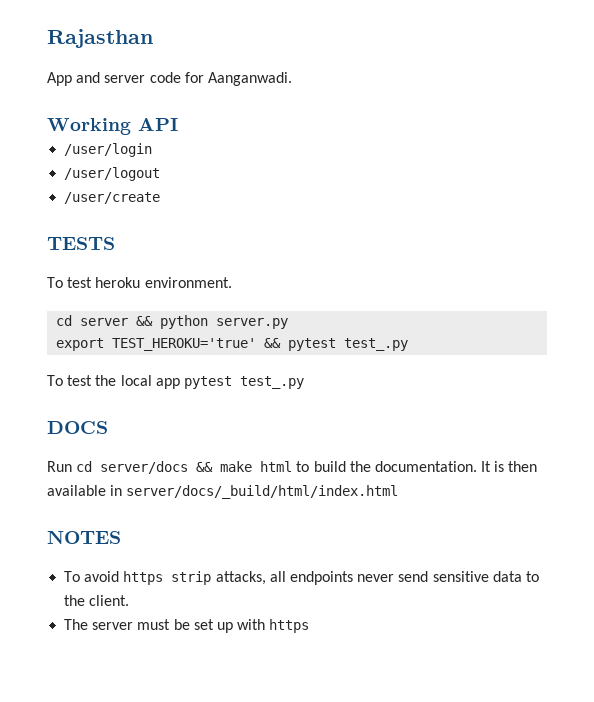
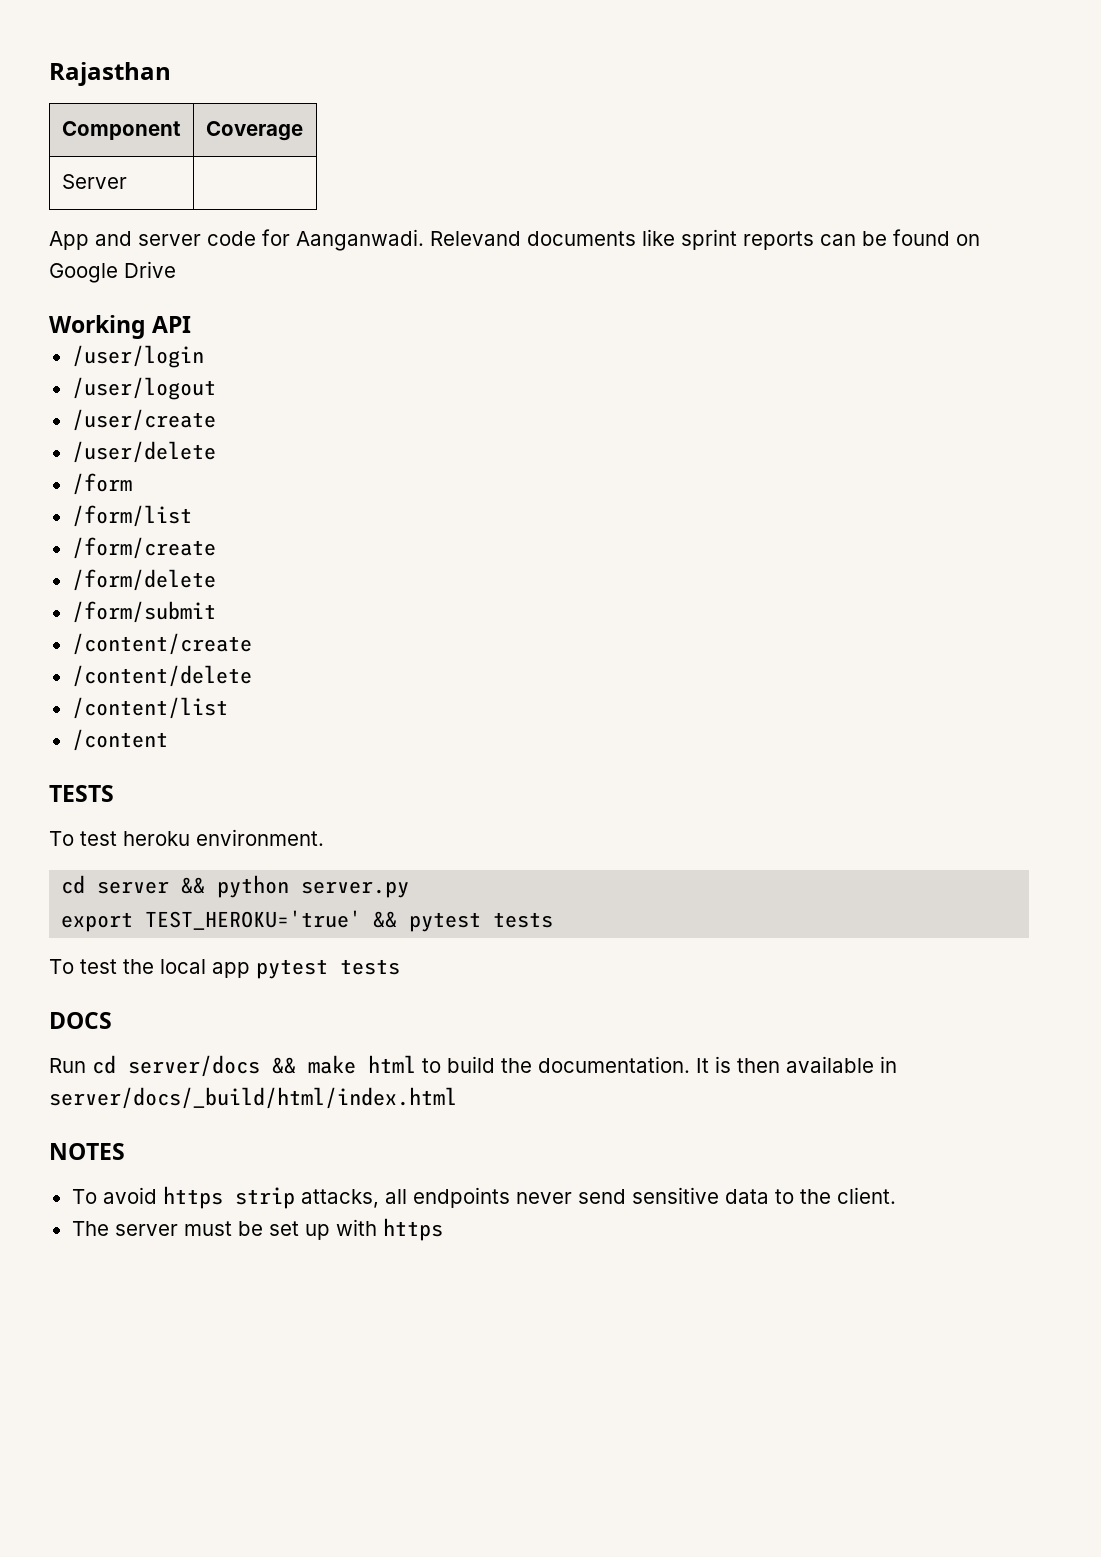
(153, 38) none -> [61,121,181,140] [205,121,303,141] [61,174,127,189] // Component | Coverage // Server |
(292, 79) none -> [430,229,980,250] [49,261,176,283] Relevand documents like sprint reports can be found on Google Drive
(161, 198) none -> [71,441,216,463] [71,473,132,495] [71,505,192,527] [71,537,216,559] [71,569,216,591] [71,601,216,623] [71,633,252,655] [71,665,252,687] [71,697,228,719] [71,729,168,751] // /user/delete // /form // /form/list // /form/create // /form/delete // /form/submit // /content/create // /content/delete // /content/list // /content
[344,338,409,351] test_.py -> [493,912,554,928] tests
[239,376,304,389] test_.py -> [340,959,400,975] tests

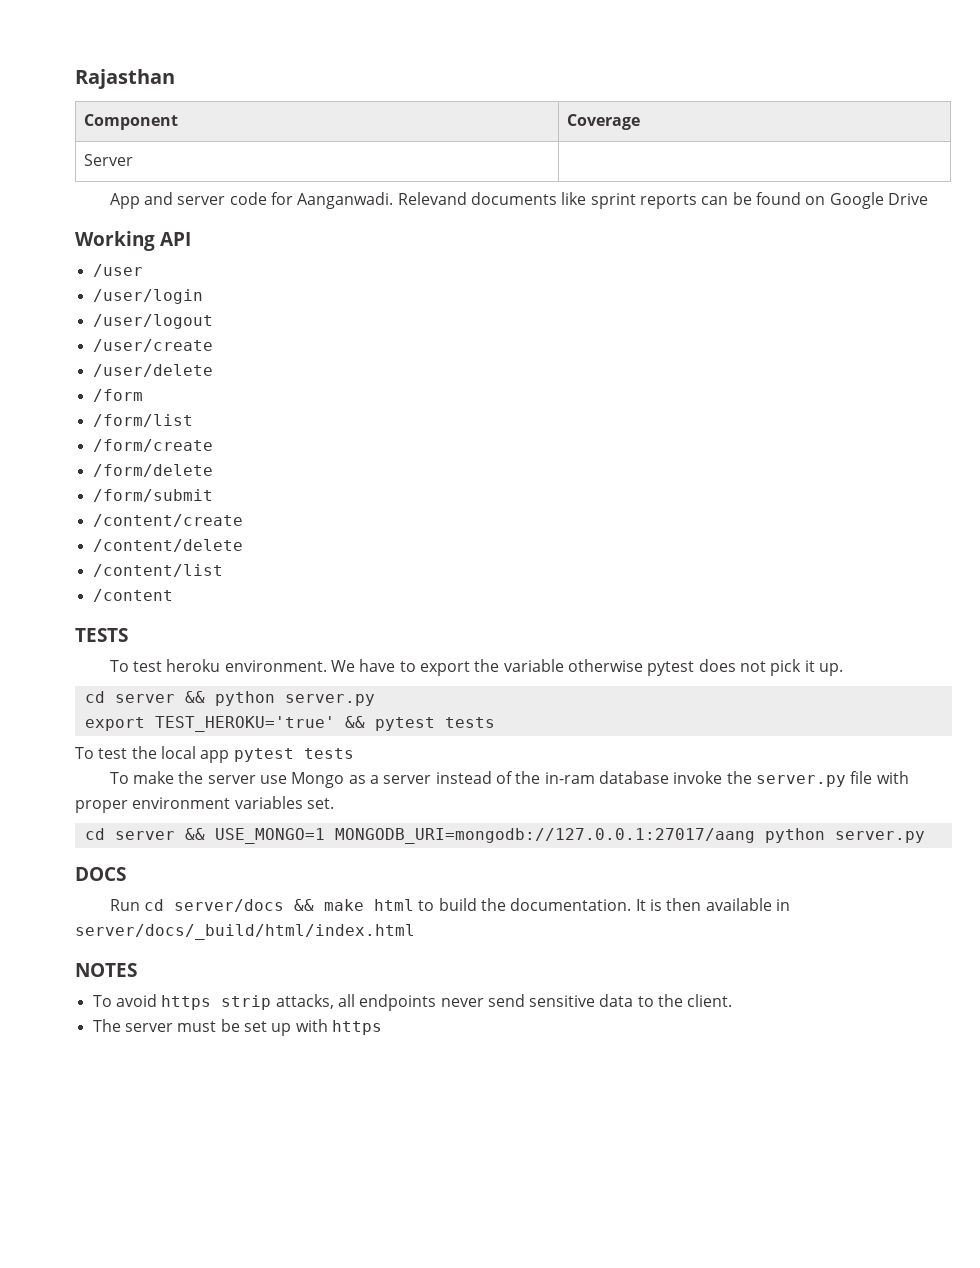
(192, 324) none -> [92,264,143,277] // /user
(324, 837) none -> [331,659,843,676] We have to export the variable otherwise pytest does not pick it up.
(400, 967) none -> [109,771,909,788] [75,796,334,813] [84,828,925,844] // To make the server use Mongo as a server instead of the in-ram database invoke the server.py file with proper environment variables set. // cd server && USE_MONGO=1 MONGODB_URI=mongodb://127.0.0.1:27017/aang python server.py

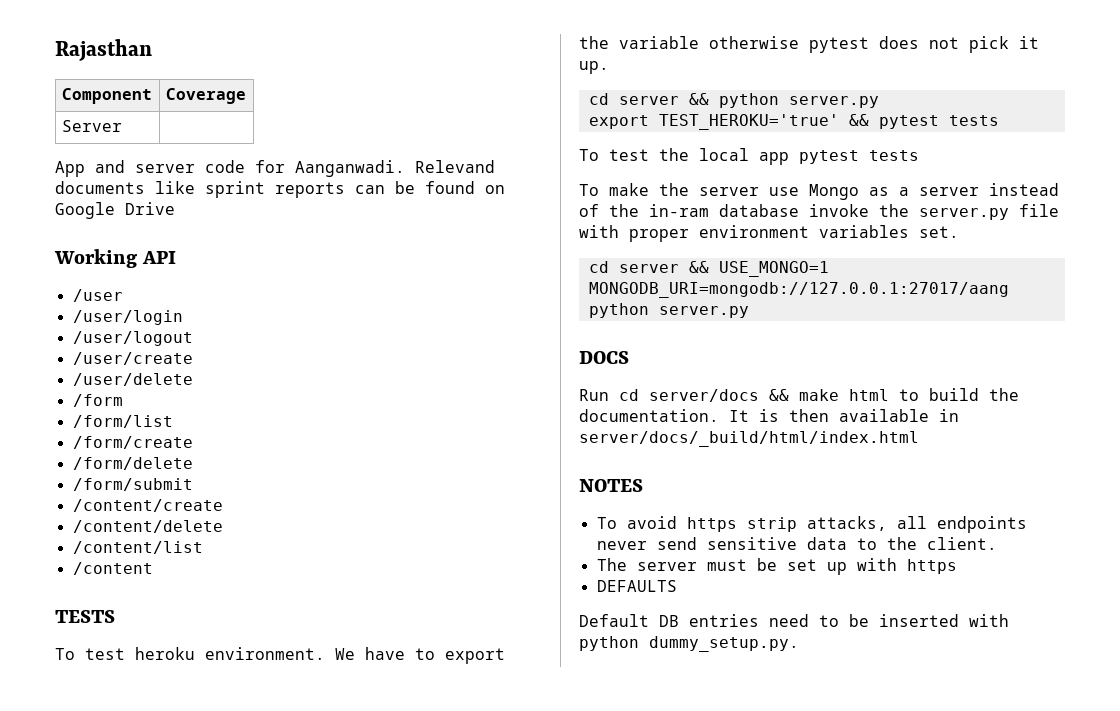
(382, 1027) none -> [596,580,677,592] [579,614,1009,627] [579,636,799,652] // DEFAULTS // Default DB entries need to be inserted with python dummy_setup.py.

